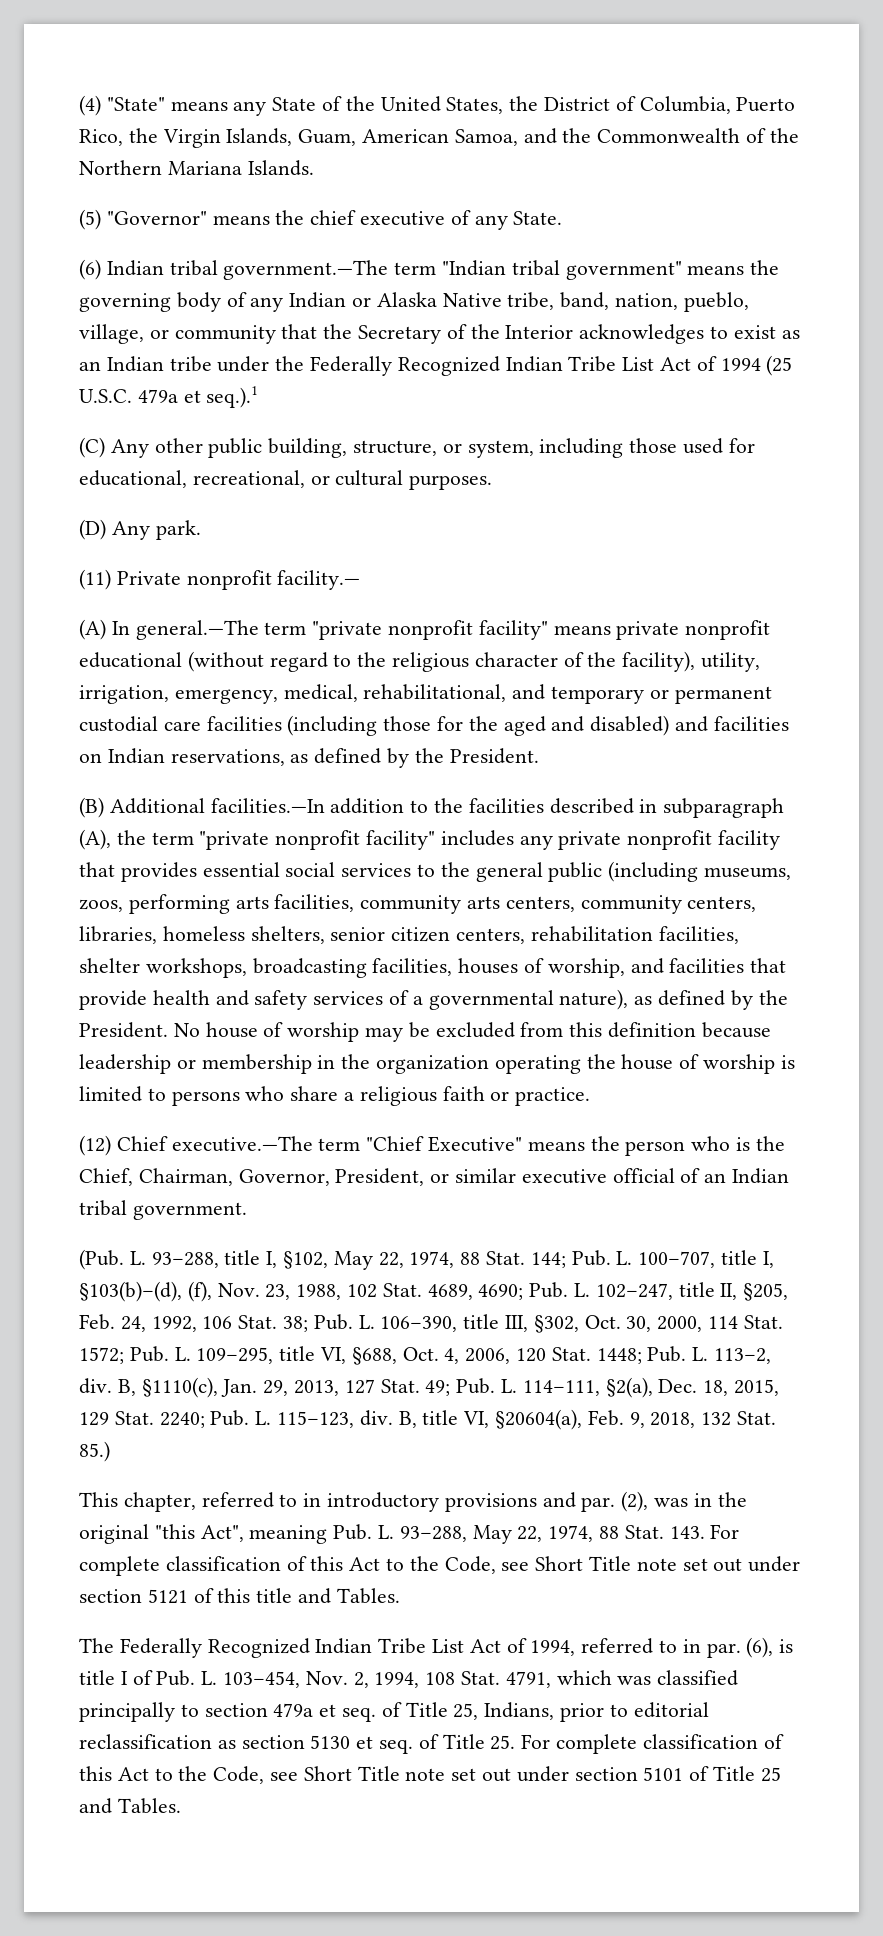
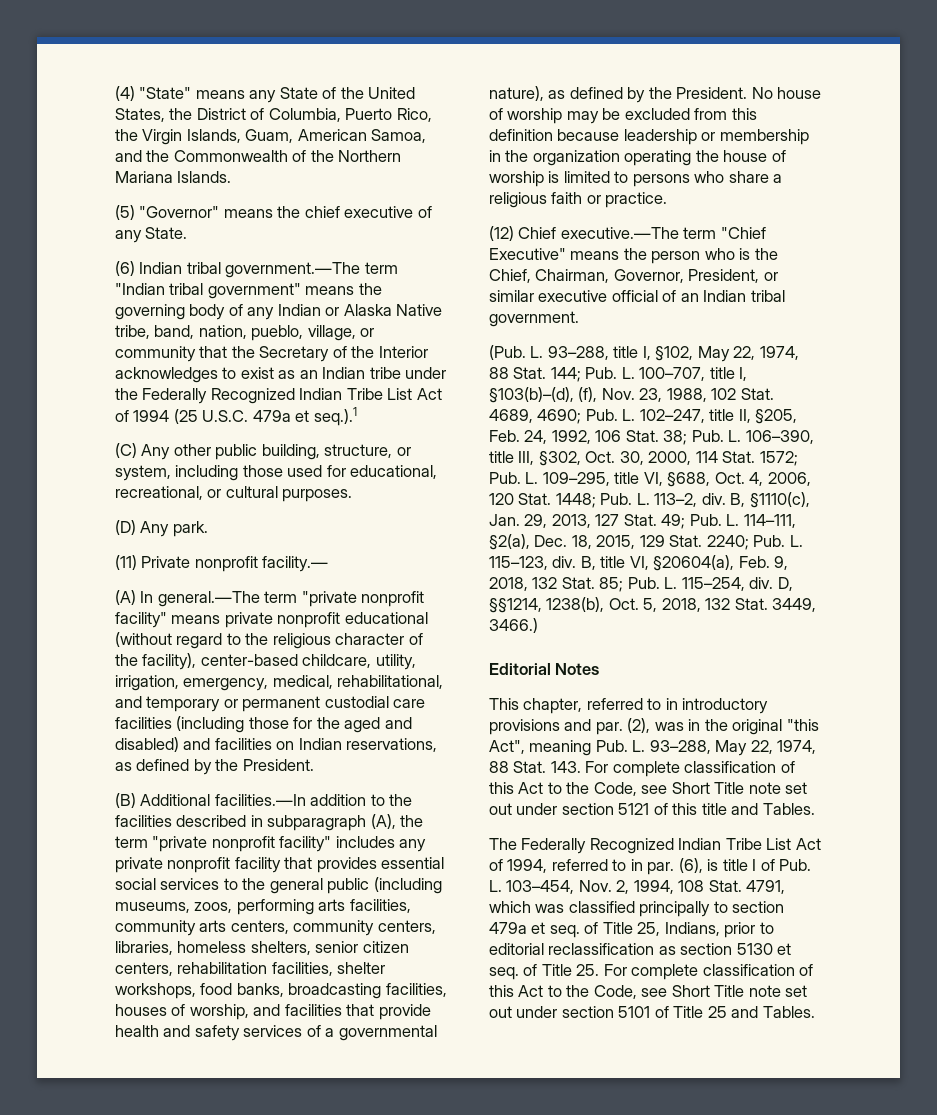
(696, 661) none -> [200,654,372,668] center-based childcare,
(247, 968) none -> [200,983,284,997] food banks,
[79,1441,110,1462] 85.) -> [599,577,793,592] [489,597,817,613] [489,618,538,633] [489,663,600,675] 85; Pub. L. 115–254, div. D, §§1214, 1238(b), Oct. 5, 2018, 132 Stat. 3449, 3466.) // Editorial Notes

